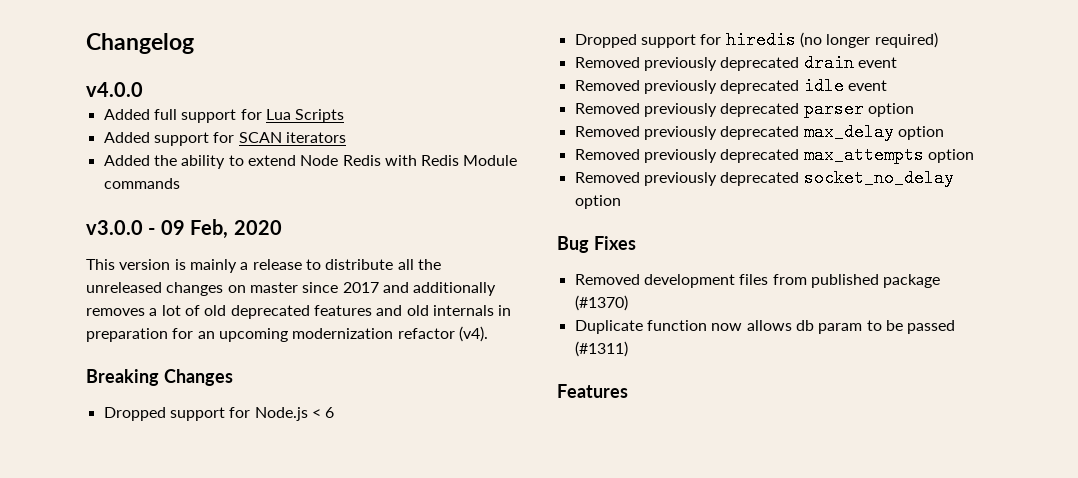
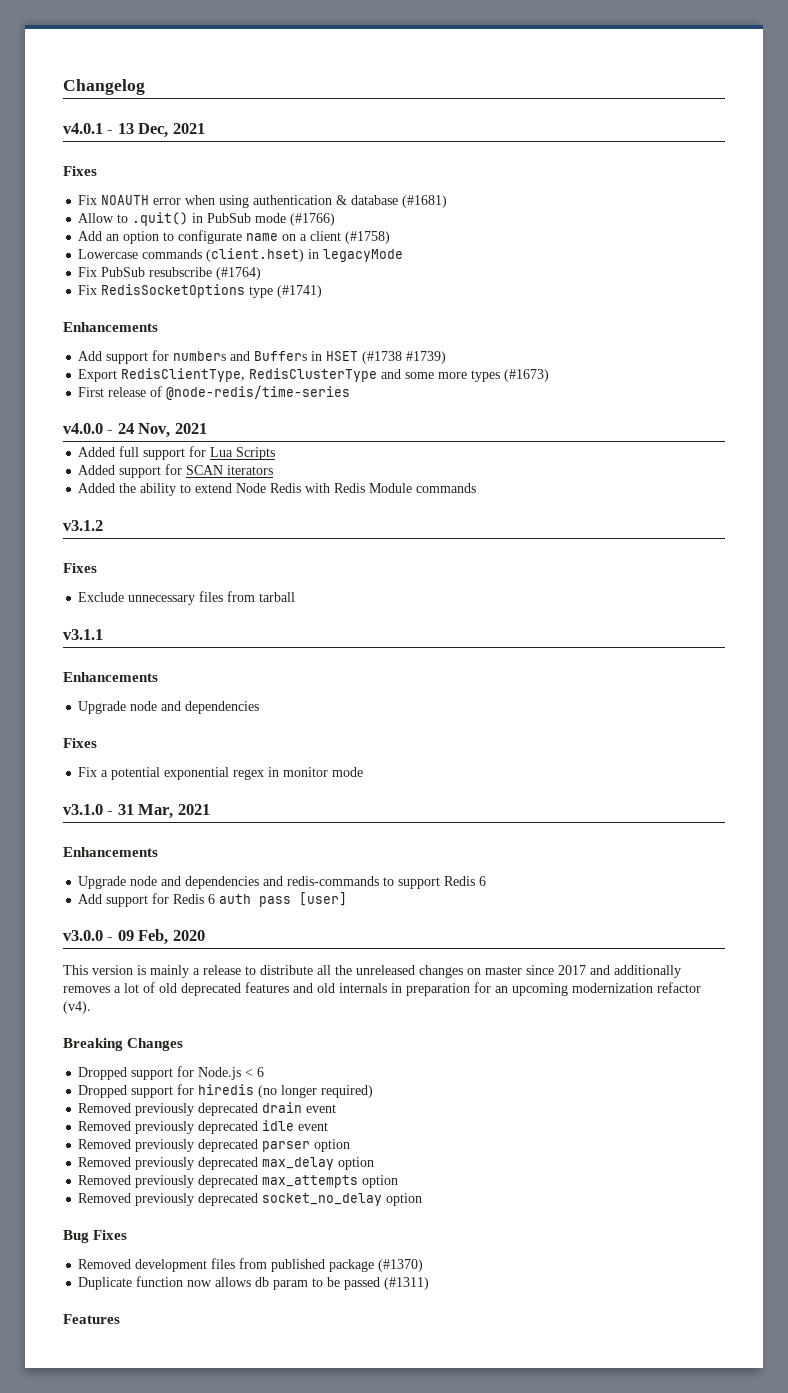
[86,82,143,97] v4.0.0 -> [63,123,205,138] [63,166,97,176] [78,195,448,208] [78,212,336,226] [78,230,391,244] [78,248,404,262] [78,267,262,280] [78,284,323,298] [63,322,158,332] [78,350,447,364] [78,368,550,382] [78,385,351,400] [63,423,207,438] v4.0.1 - 13 Dec, 2021 // Fixes // Fix NOAUTH error when using authentication & database (#1681) // Allow to .quit() in PubSub mode (#1766) // Add an option to configurate name on a client (#1758) // Lowercase commands (client.hset) in legacyMode // Fix PubSub resubscribe (#1764) // Fix RedisSocketOptions type (#1741) // Enhancements // Add support for numbers and Buffers in HSET (#1738 #1739) // Export RedisClientType, RedisClusterType and some more types (#1673) // First release of @node-redis/time-series // v4.0.0 - 24 Nov, 2021
(180, 183) none -> [63,520,103,531] [63,563,97,573] [78,591,296,605] [63,629,103,640] [63,672,158,682] [78,701,260,714] [63,738,97,748] [78,767,364,780] [63,804,210,819] [63,847,158,857] [78,876,487,889] [78,892,348,907] // v3.1.2 // Fixes // Exclude unnecessary files from tarball // v3.1.1 // Enhancements // Upgrade node and dependencies // Fixes // Fix a potential exponential regex in monitor mode // v3.1.0 - 31 Mar, 2021 // Enhancements // Upgrade node and dependencies and redis-commands to support Redis 6 // Add support for Redis 6 auth pass [user]

